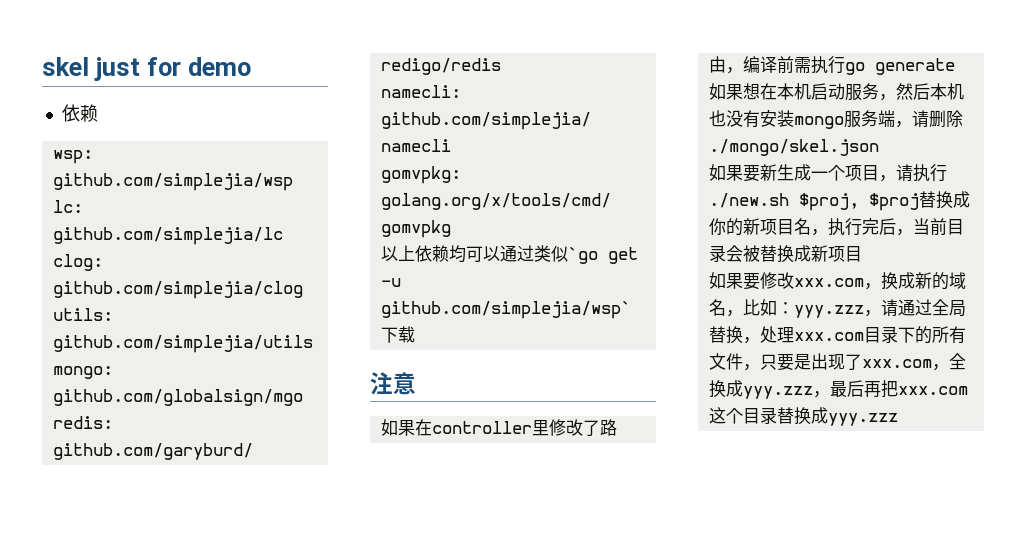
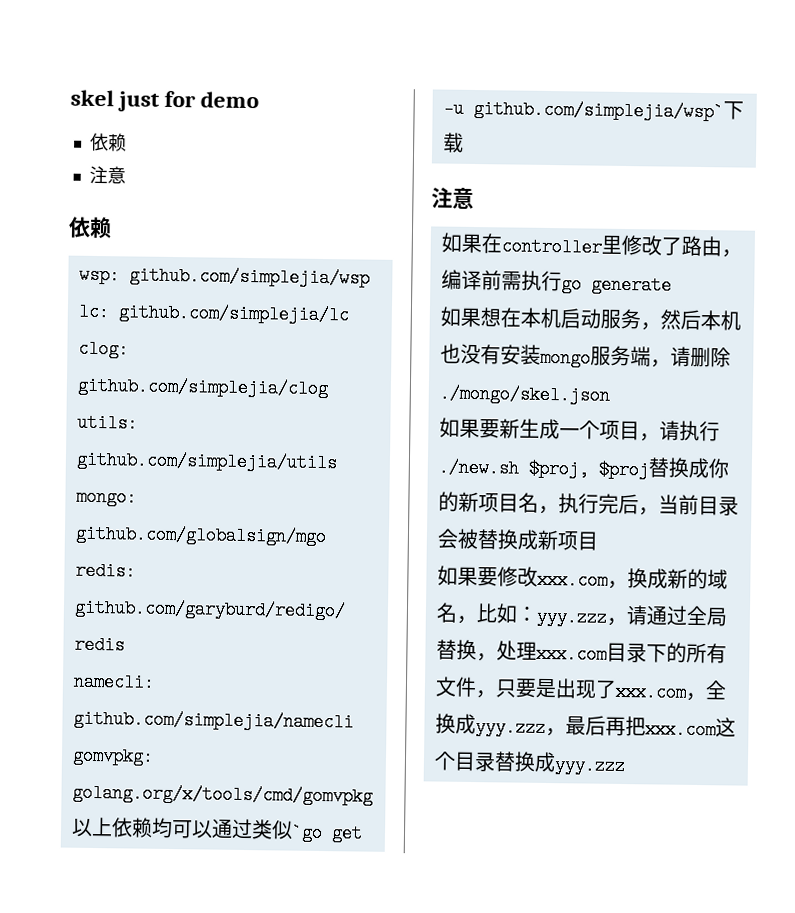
(98, 113) none -> [88,165,126,185] [68,216,112,239] // 注意 // 依赖

